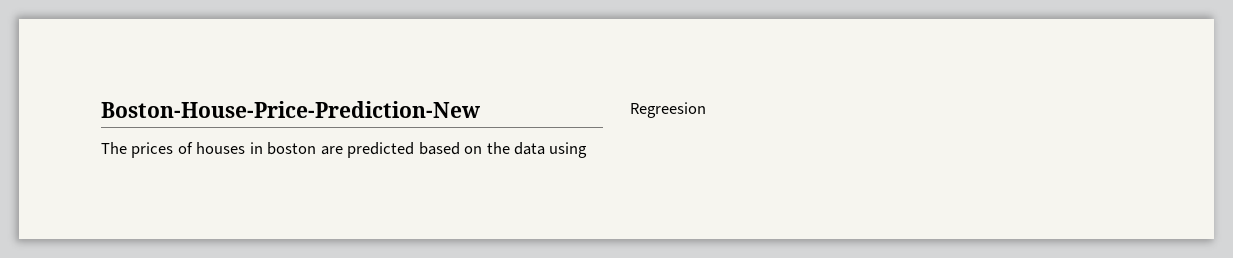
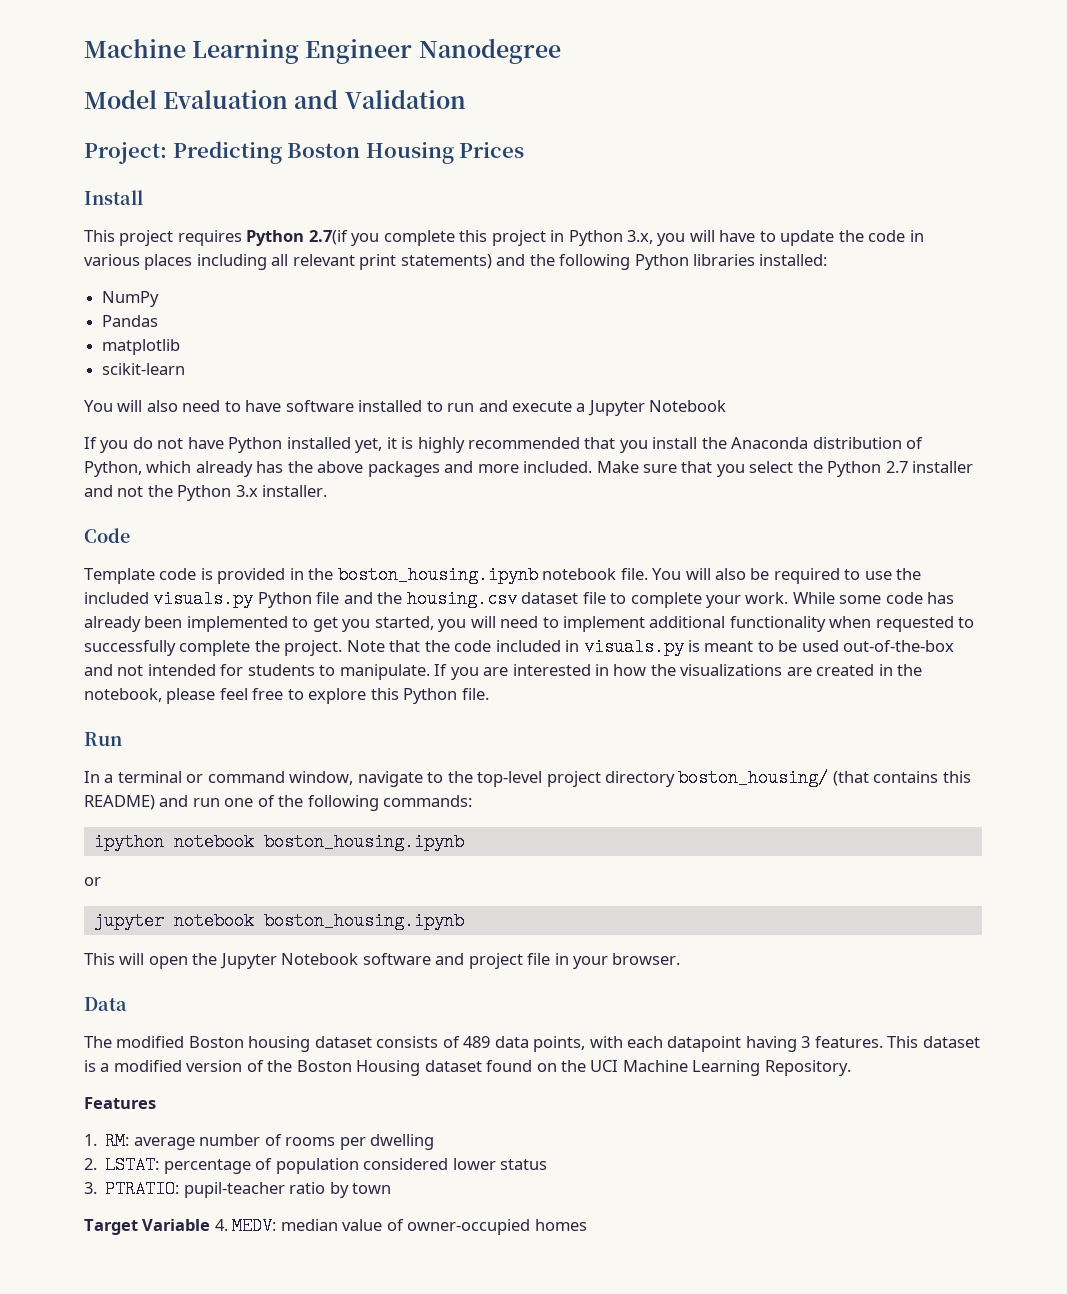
[101,101,480,118] [101,142,588,158] [630,102,706,118] Boston-House-Price-Prediction-New // The prices of houses in boston are predicted based on the data using Regreesion -> [84,38,561,64] [84,89,466,109] [84,141,525,164] [84,190,143,205] [84,230,924,246] [84,254,828,270] [102,291,160,307] [102,315,159,327] [102,339,181,355] [102,363,186,375] [84,400,727,416] [84,437,924,453] [84,461,974,477] [84,485,328,501] [84,528,130,543] [84,566,922,584] [84,590,955,608] [84,616,975,632] [84,638,955,656] [84,664,923,680] [84,688,489,704] [84,732,122,746] [84,769,971,787] [84,795,473,811] [93,833,464,851] [84,877,101,886] [93,912,464,930] [84,953,681,969] [84,997,127,1011] [84,1036,980,1052] [84,1060,851,1076] [84,1097,156,1109] [84,1132,434,1150] [84,1156,547,1174] [84,1180,392,1198] [84,1217,587,1235] Machine Learning Engineer Nanodegree // Model Evaluation and Validation // Project: Predicting Boston Housing Prices // Install // This project requires Python 2.7(if you complete this project in Python 3.x, you will have to update the code in various places including all relevant print statements) and the following Python libraries installed: // NumPy // Pandas // matplotlib // scikit-learn // You will also need to have software installed to run and execute a Jupyter Notebook // If you do not have Python installed yet, it is highly recommended that you install the Anaconda distribution of Python, which already has the above packages and more included. Make sure that you select the Python 2.7 installer and not the Python 3.x installer. // Code // Template code is provided in the boston_housing.ipynb notebook file. You will also be required to use the included visuals.py Python file and the housing.csv dataset file to complete your work. While some code has already been implemented to get you started, you will need to implement additional functionality when requested to successfully complete the project. Note that the code included in visuals.py is meant to be used out-of-the-box and not intended for students to manipulate. If you are interested in how the visualizations are created in the notebook, please feel free to explore this Python file. // Run // In a terminal or command window, navigate to the top-level project directory boston_housing/ (that contains this README) and run one of the following commands: // ipython notebook boston_housing.ipynb // or // jupyter notebook boston_housing.ipynb // This will open the Jupyter Notebook software and project file in your browser. // Data // The modified Boston housing dataset consists of 489 data points, with each datapoint having 3 features. This dataset is a modified version of the Boston Housing dataset found on the UCI Machine Learning Repository. // Features // 1. RM: average number of rooms per dwelling // 2. LSTAT: percentage of population considered lower status // 3. PTRATIO: pupil-teacher ratio by town // Target Variable 4. MEDV: median value of owner-occupied homes

